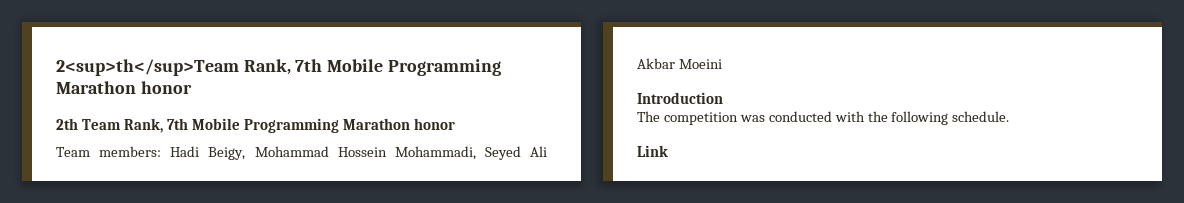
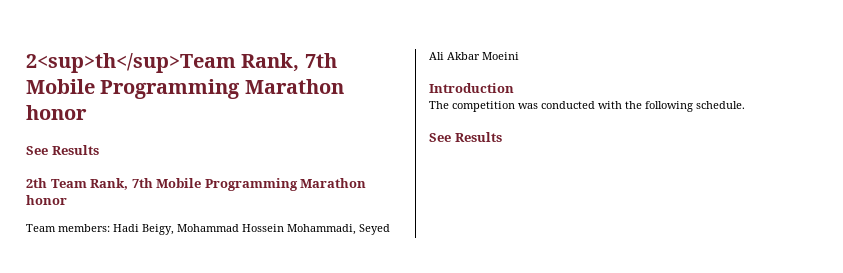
(192, 87) none -> [26,145,99,155] // See Results
[637,145,668,157] Link -> [429,132,502,142] See Results

